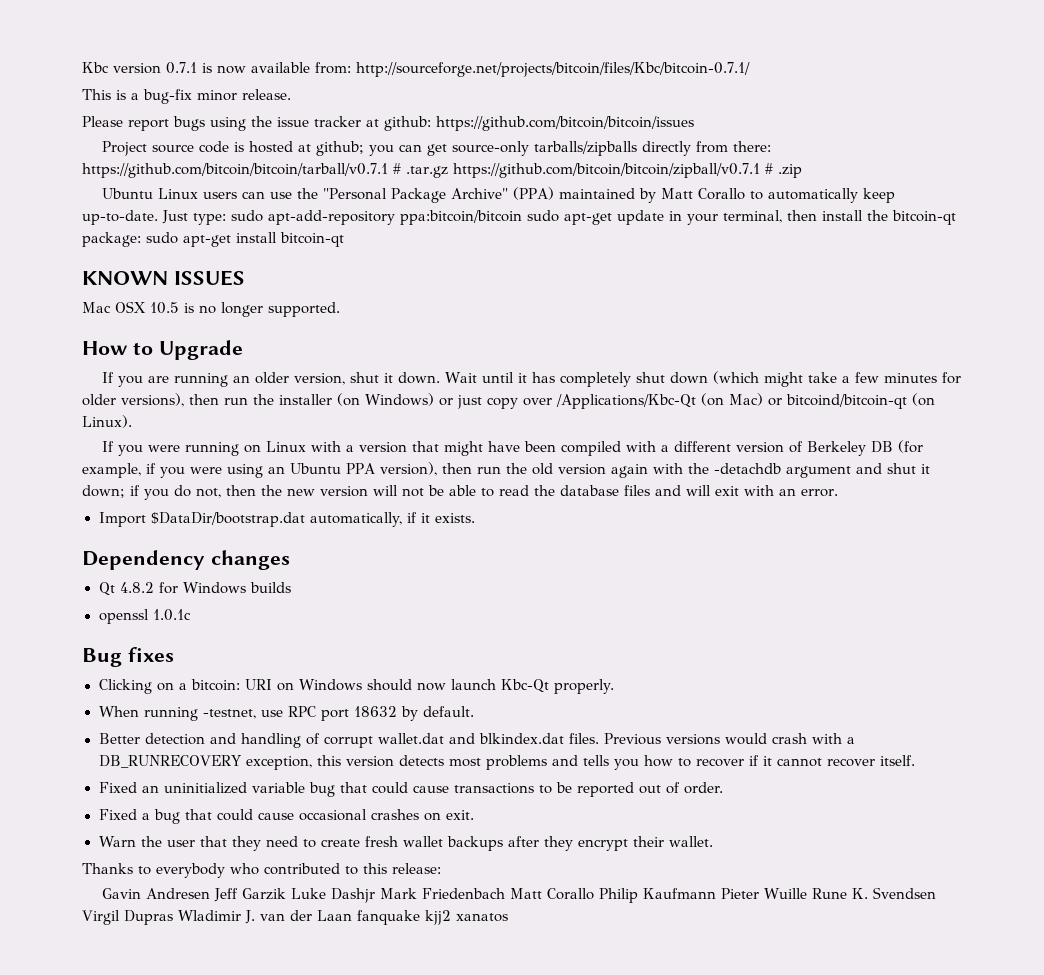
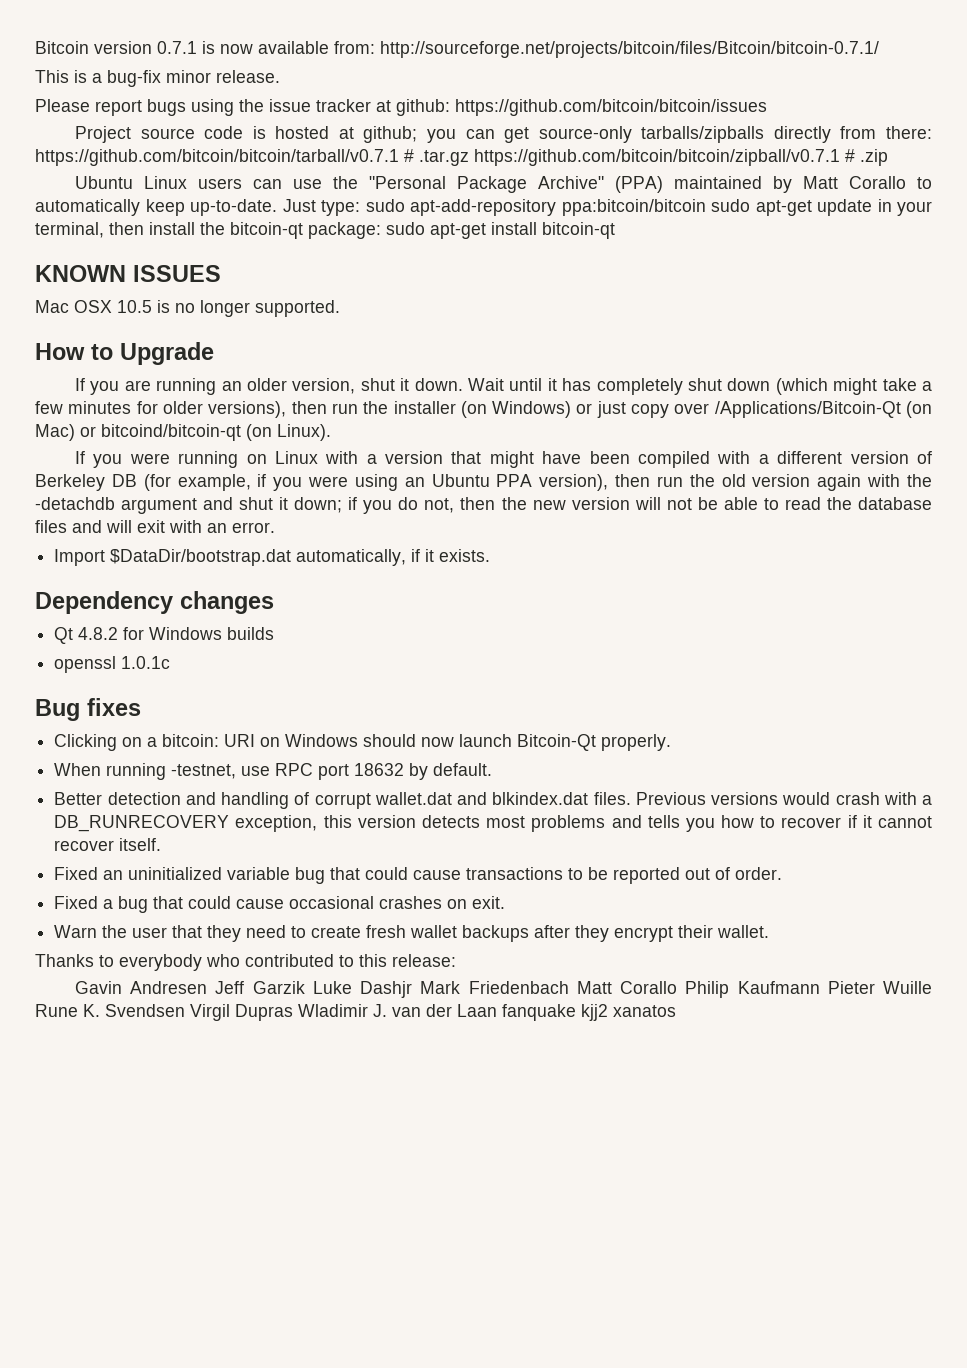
[82,62,109,73] Kbc -> [35,41,89,54] Bitcoin
[356,62,750,77] http://sourceforge.net/projects/bitcoin/files/Kbc/bitcoin-0.7.1/ -> [380,41,879,58] http://sourceforge.net/projects/bitcoin/files/Bitcoin/bitcoin-0.7.1/
[556,394,696,409] /Applications/Kbc-Qt -> [714,401,901,418] /Applications/Bitcoin-Qt
[500,679,549,693] Kbc-Qt -> [517,734,597,751] Bitcoin-Qt

